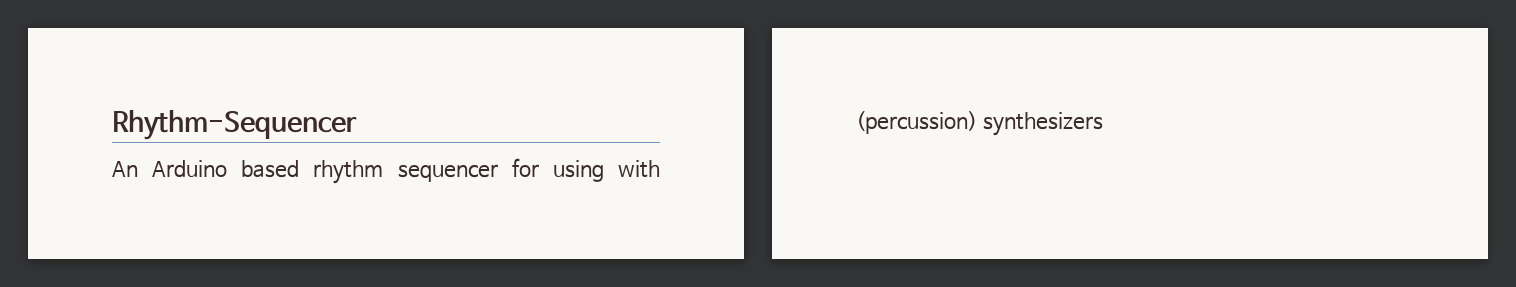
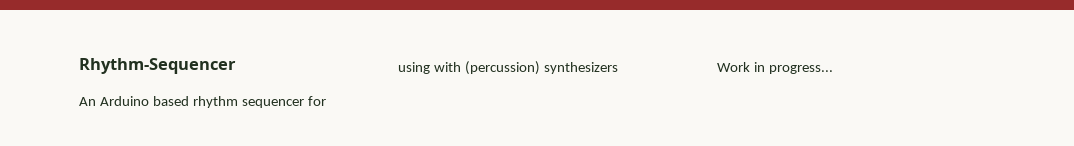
(1103, 124) none -> [717,62,833,74] // Work in progress...

